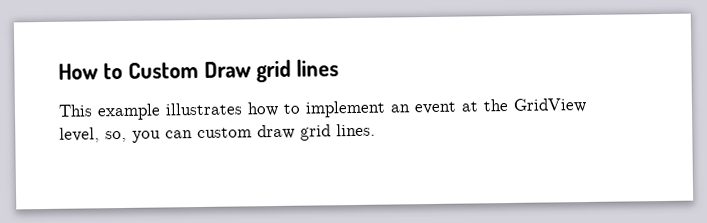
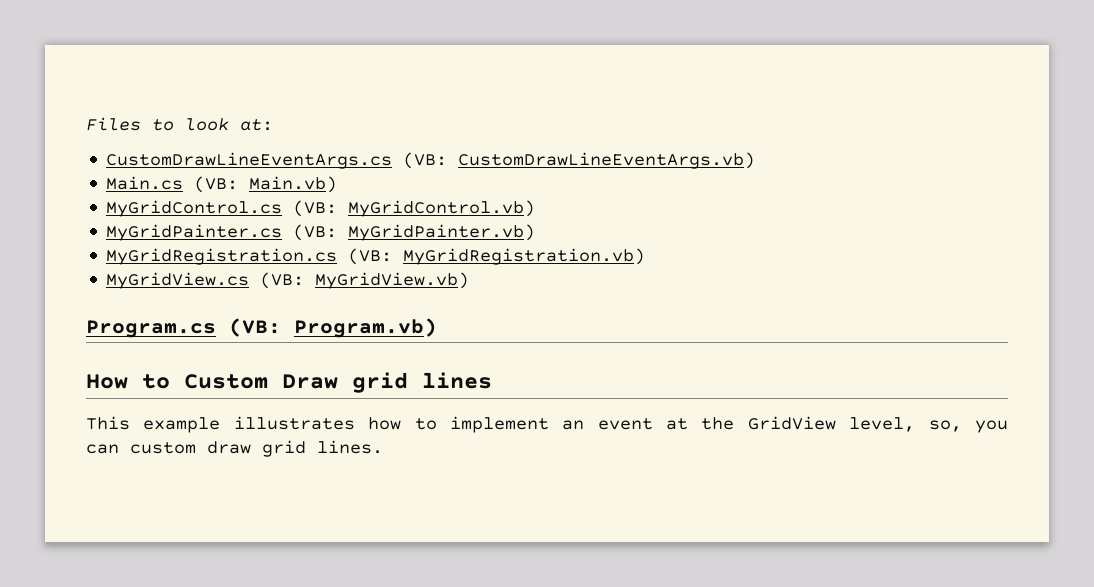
(58, 71) none -> [86,117,273,131] [106,152,756,169] [106,176,338,193] [106,200,536,217] [106,224,536,241] [106,248,646,265] [106,272,470,289] [86,318,437,338] Files to look at: // CustomDrawLineEventArgs.cs (VB: CustomDrawLineEventArgs.vb) // Main.cs (VB: Main.vb) // MyGridControl.cs (VB: MyGridControl.vb) // MyGridPainter.cs (VB: MyGridPainter.vb) // MyGridRegistration.cs (VB: MyGridRegistration.vb) // MyGridView.cs (VB: MyGridView.vb) // Program.cs (VB: Program.vb) //

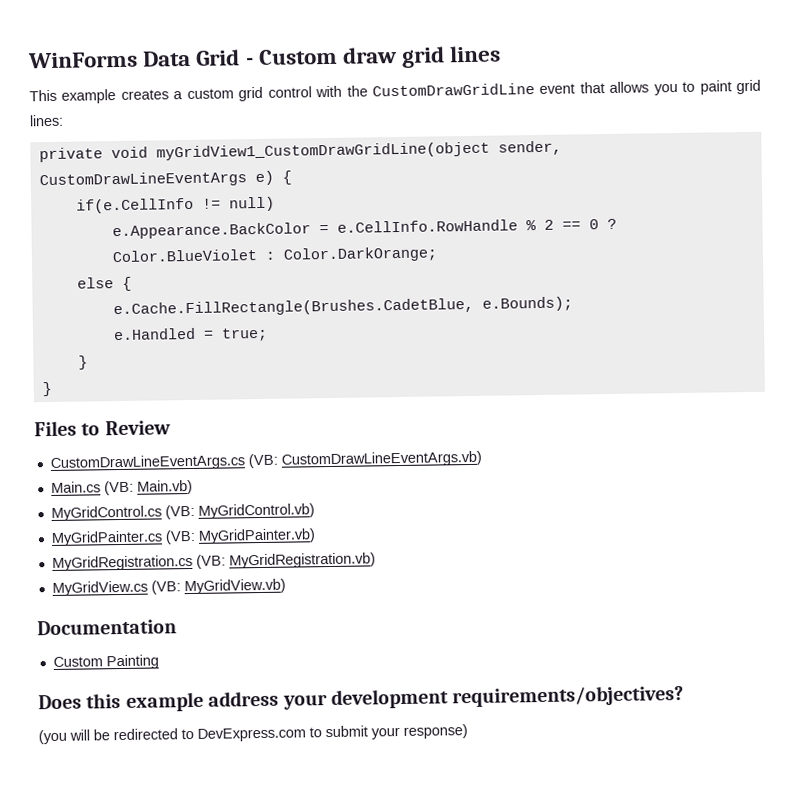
[86,117,273,131] Files to look at: -> [27,45,502,69] [29,79,761,104] [29,114,64,127] [38,140,562,163] [38,170,292,189] [75,196,275,214] [111,218,617,240] [111,246,438,263] [76,276,132,291] [112,296,573,318] [112,327,268,342] [77,355,88,370] [41,381,52,397] [34,420,171,437] WinForms Data Grid - Custom draw grid lines // This example creates a custom grid control with the CustomDrawGridLine event that allows you to paint grid lines: // private void myGridView1_CustomDrawGridLine(object sender, CustomDrawLineEventArgs e) { // if(e.CellInfo != null) // e.Appearance.BackColor = e.CellInfo.RowHandle % 2 == 0 ? Color.BlueViolet : Color.DarkOrange; // else { // e.Cache.FillRectangle(Brushes.CadetBlue, e.Bounds); // e.Handled = true; // } // } // Files to Review
[86,318,437,338] [86,372,492,393] [86,416,1008,433] [86,440,383,457] Program.cs (VB: Program.vb) // How to Custom Draw grid lines // This example illustrates how to implement an event at the GridView level, so, you can custom draw grid lines. -> [37,619,177,636] [52,654,159,670] [38,684,685,712] [38,724,468,745] Documentation // Custom Painting // Does this example address your development requirements/objectives? // (you will be redirected to DevExpress.com to submit your response)

